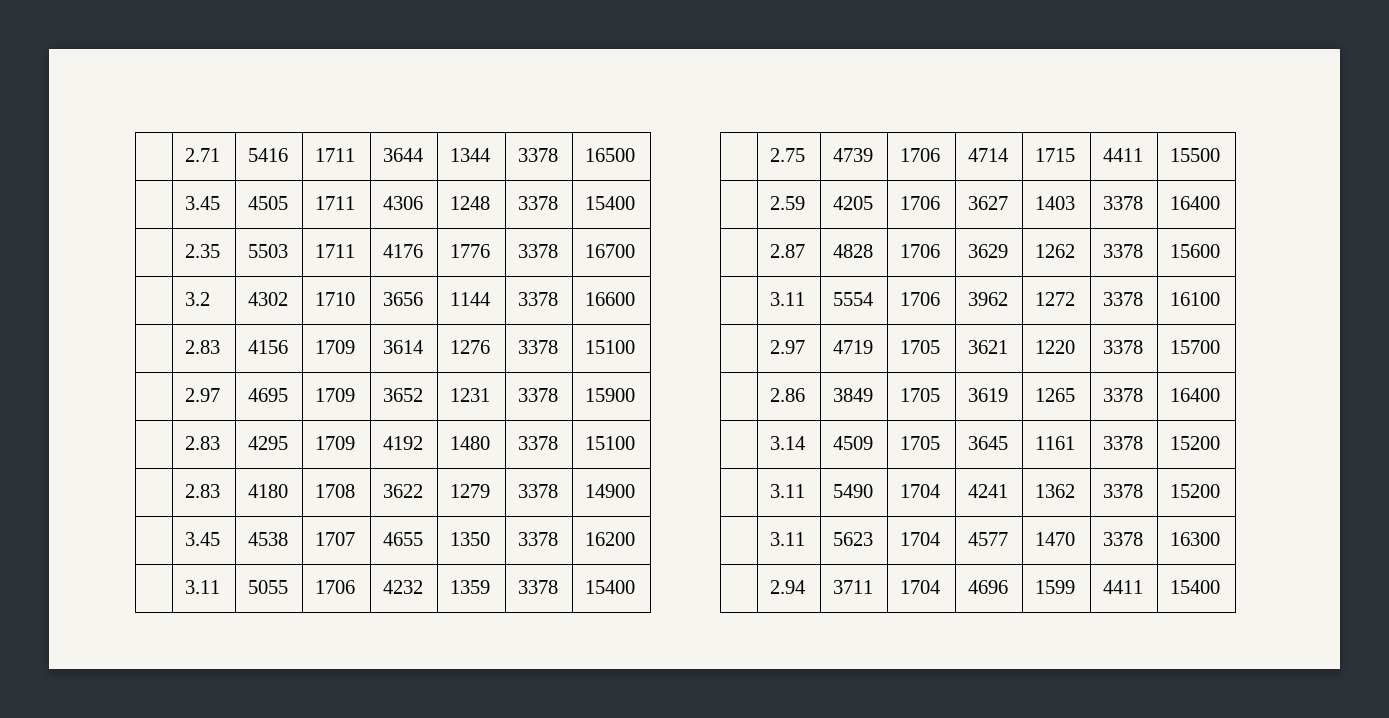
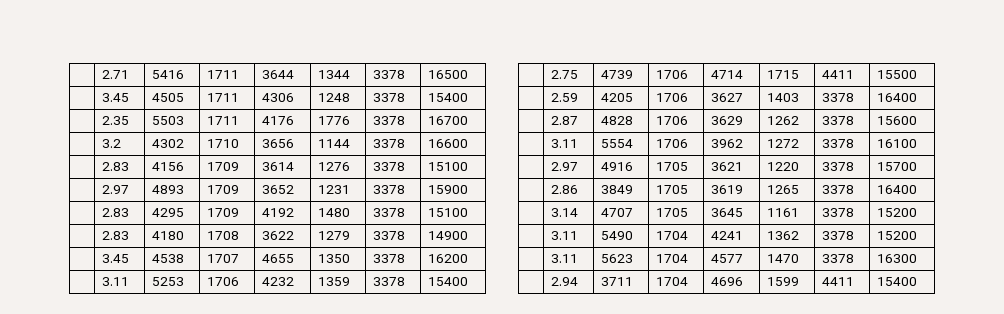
[248,388,289,402] 4695 -> [152,185,185,194] 4893
[248,580,289,594] 5055 -> [152,277,185,286] 5253
[833,340,874,354] 4719 -> [601,162,634,171] 4916
[833,436,874,450] 4509 -> [601,208,634,217] 4707

